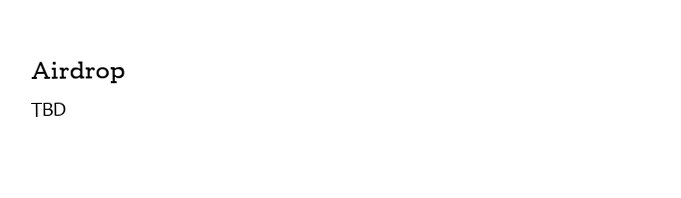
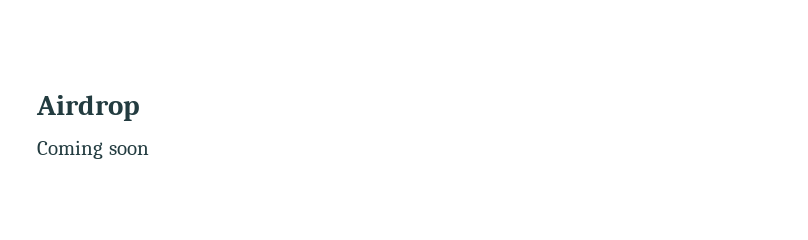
[31,102,67,117] TBD -> [37,140,149,159] Coming soon

